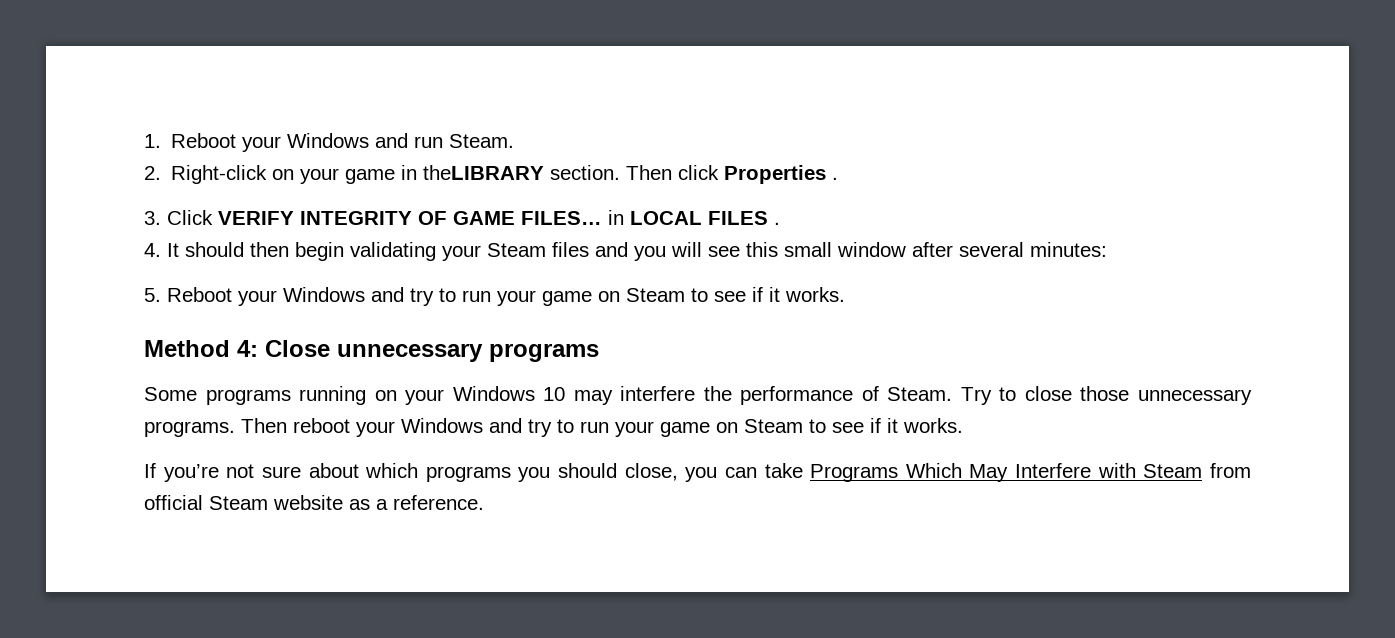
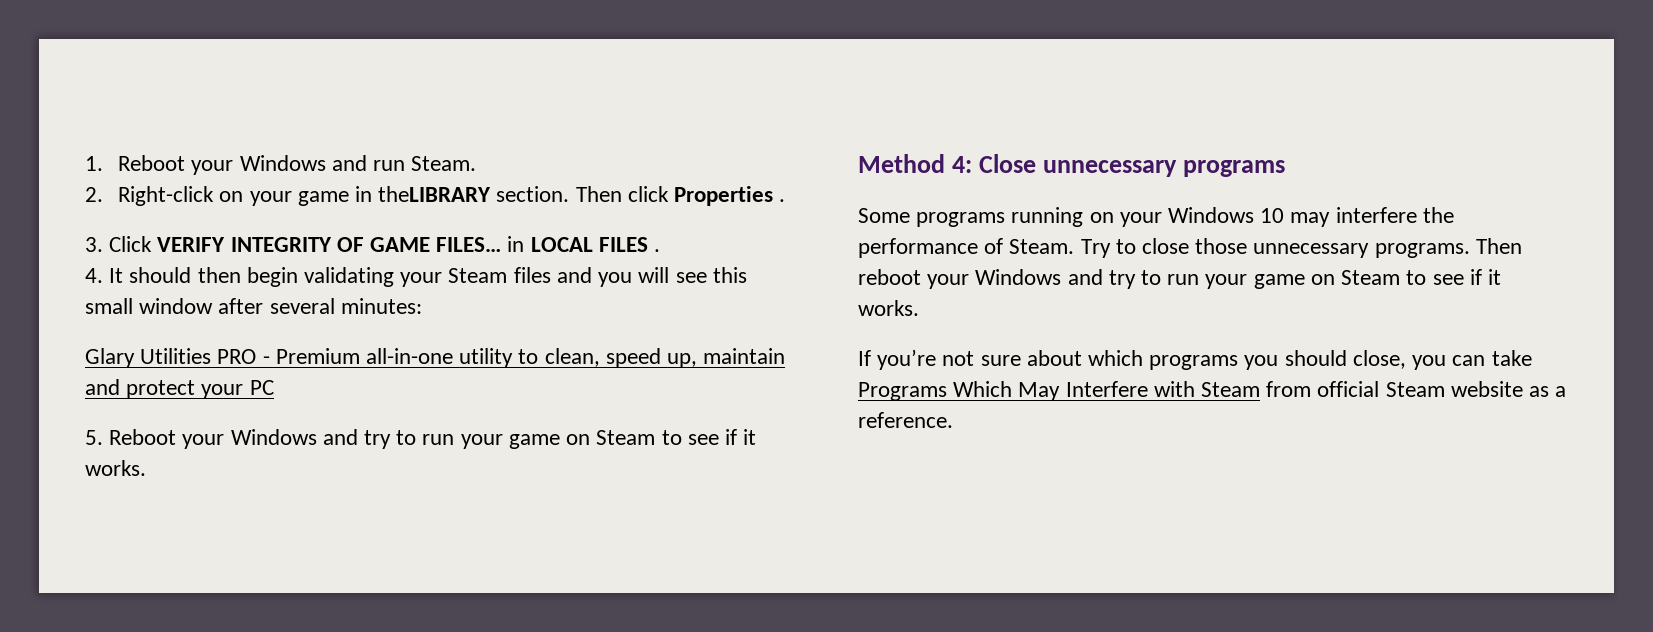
(1107, 249) none -> [85,348,786,368] [85,379,274,399] // Glary Utilities PRO - Premium all-in-one utility to clean, speed up, maintain and protect your PC

